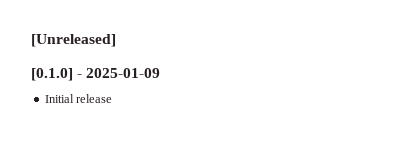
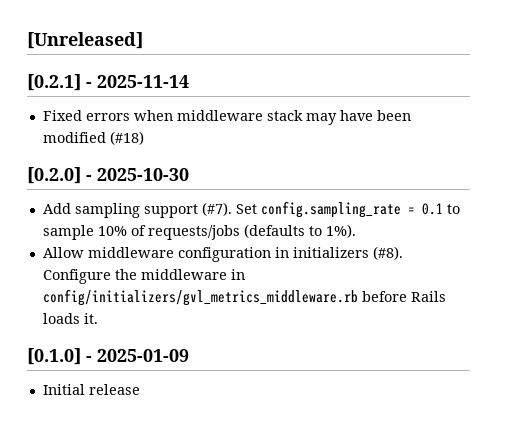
(116, 40) none -> [27,74,189,91] [42,110,411,125] [42,131,144,145] [27,167,189,184] [42,201,460,218] [42,224,356,240] [42,246,403,262] [42,269,245,284] [42,289,446,306] [42,313,98,324] // [0.2.1] - 2025-11-14 // Fixed errors when middleware stack may have been modified (#18) // [0.2.0] - 2025-10-30 // Add sampling support (#7). Set config.sampling_rate = 0.1 to sample 10% of requests/jobs (defaults to 1%). // Allow middleware configuration in initializers (#8). Configure the middleware in config/initializers/gvl_metrics_middleware.rb before Rails loads it.

